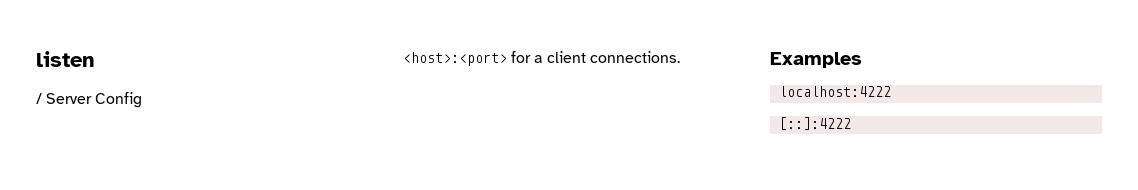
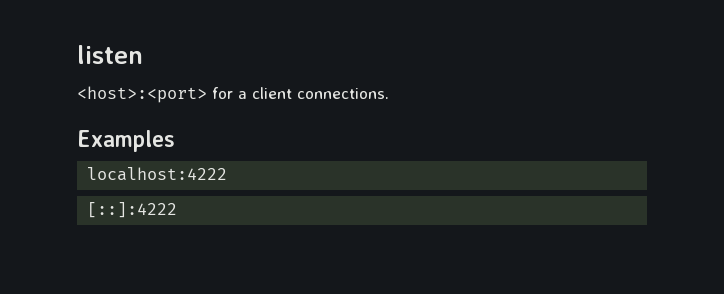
[36,92,143,108] // / Server Config -> (143, 54) none

